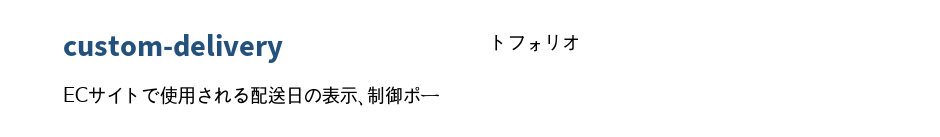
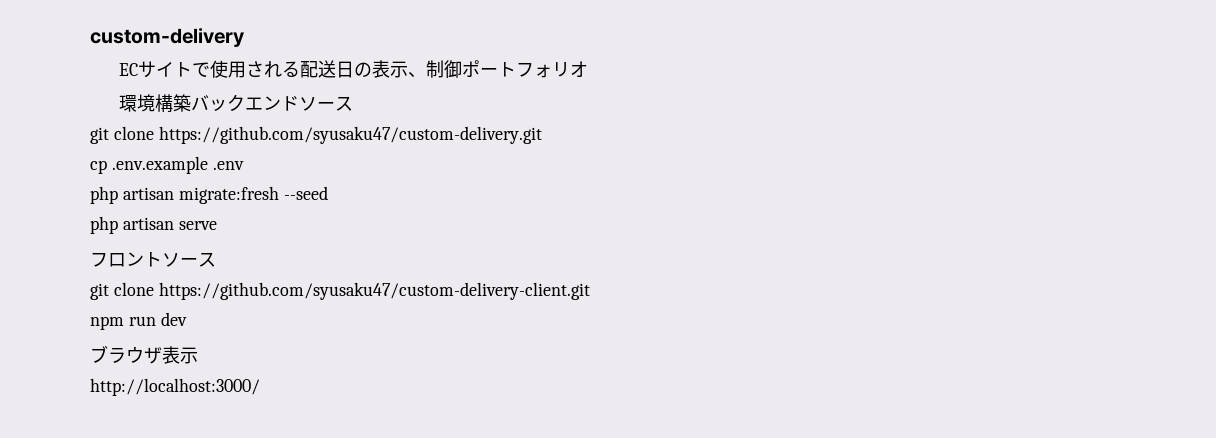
(580, 42) none -> [118,94,353,112] [90,126,542,144] [90,156,244,174] [90,186,328,204] [90,216,217,234] [90,252,216,267] [90,282,590,300] [90,312,187,330] [90,345,198,364] [90,378,260,396] // 環境構築バックエンドソース // git clone https://github.com/syusaku47/custom-delivery.git // cp .env.example .env // php artisan migrate:fresh --seed // php artisan serve // フロントソース // git clone https://github.com/syusaku47/custom-delivery-client.git // npm run dev // ブラウザ表示 // http://localhost:3000/

